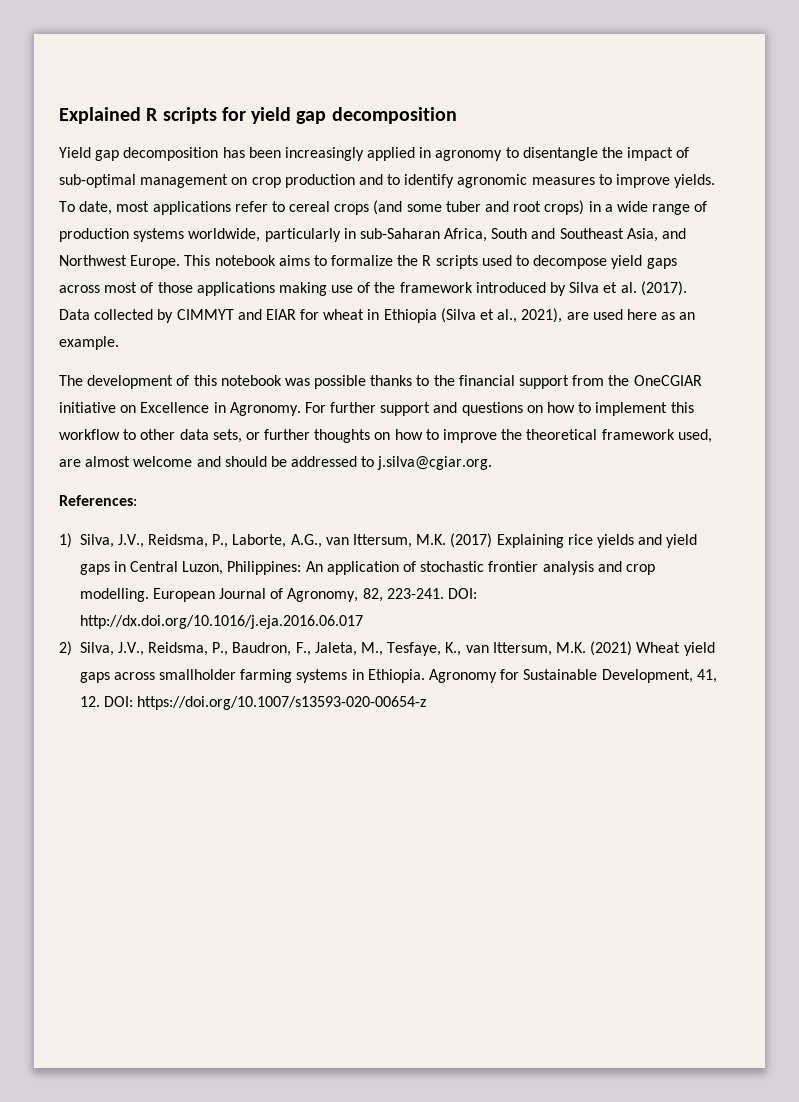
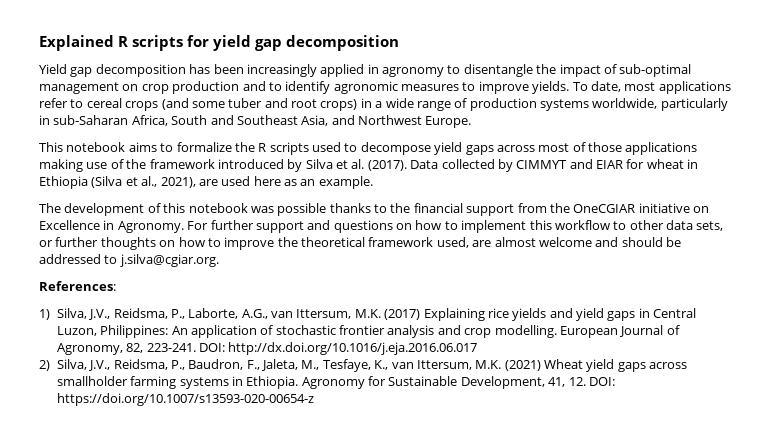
(181, 262) none -> (472, 122) //

